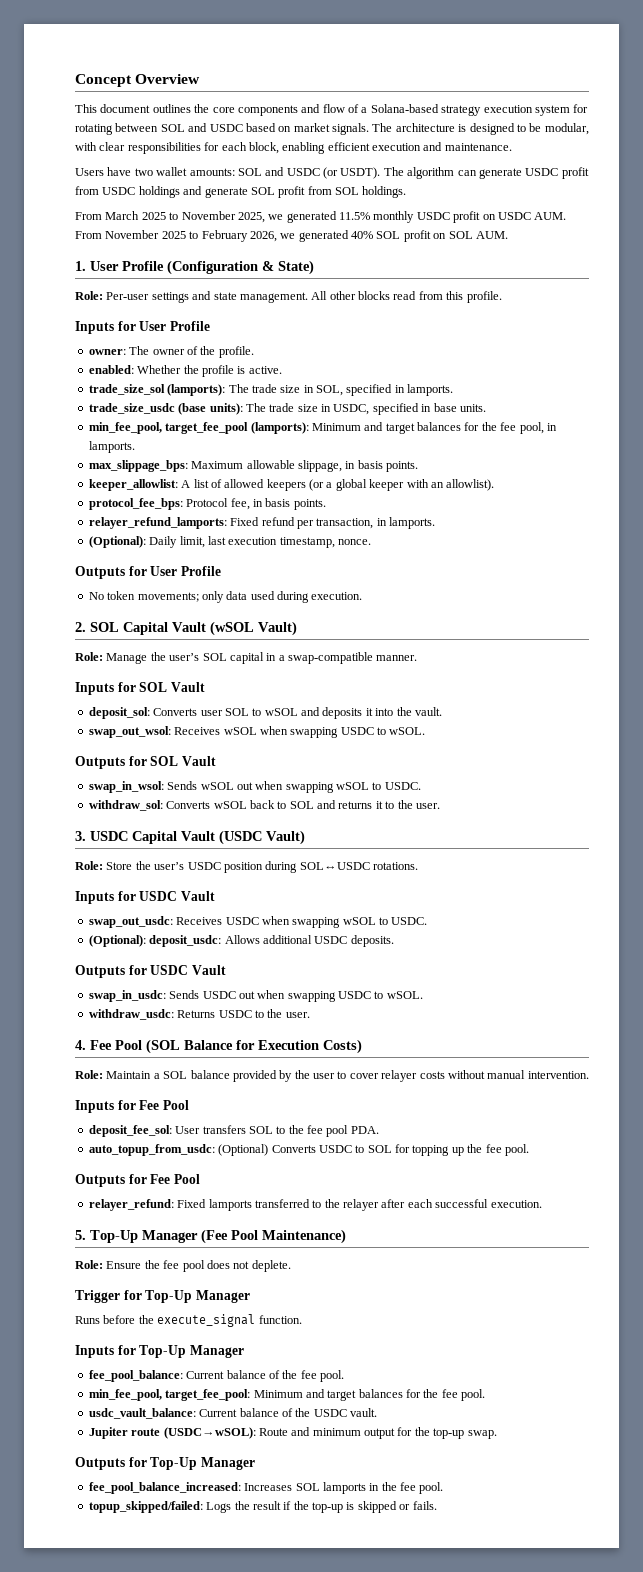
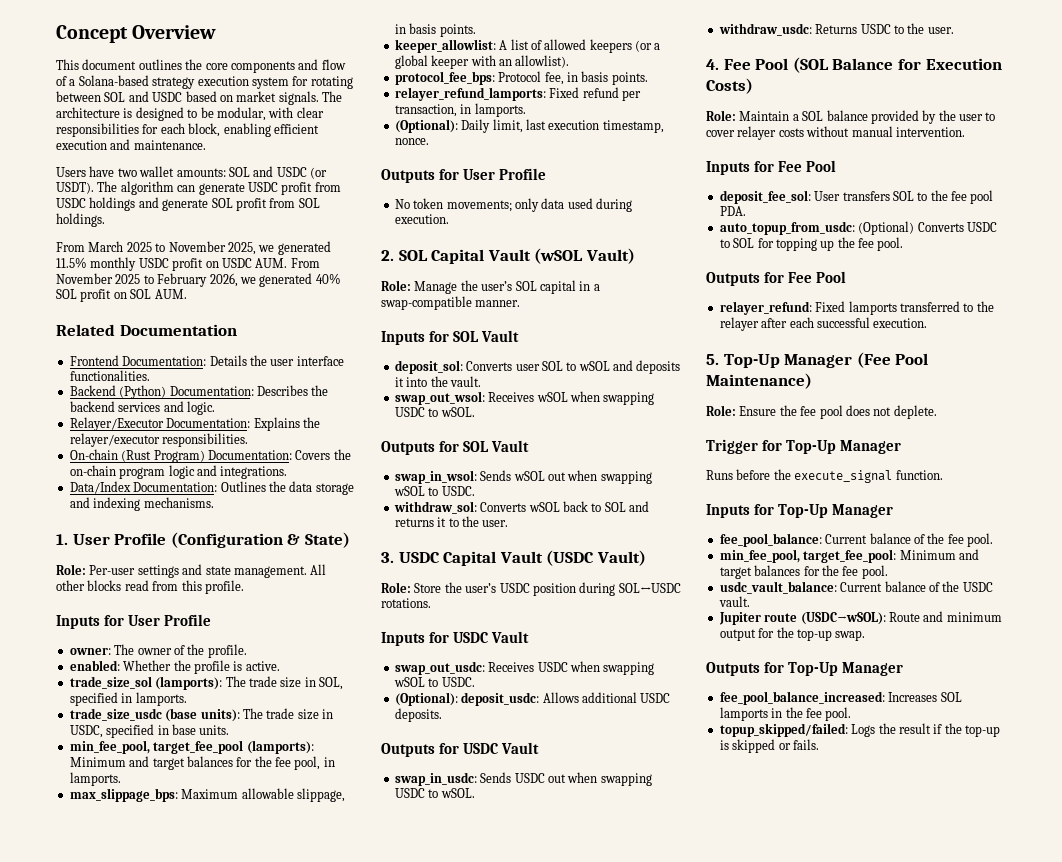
(508, 235) none -> [56,324,237,336] [69,355,344,366] [69,370,150,381] [69,385,329,399] [69,401,215,415] [69,417,320,431] [69,433,249,447] [69,449,351,463] [69,465,288,479] [69,481,354,495] [69,497,214,511] // Related Documentation // Frontend Documentation: Details the user interface functionalities. // Backend (Python) Documentation: Describes the backend services and logic. // Relayer/Executor Documentation: Explains the relayer/executor responsibilities. // On-chain (Rust Program) Documentation: Covers the on-chain program logic and integrations. // Data/Index Documentation: Outlines the data storage and indexing mechanisms.

